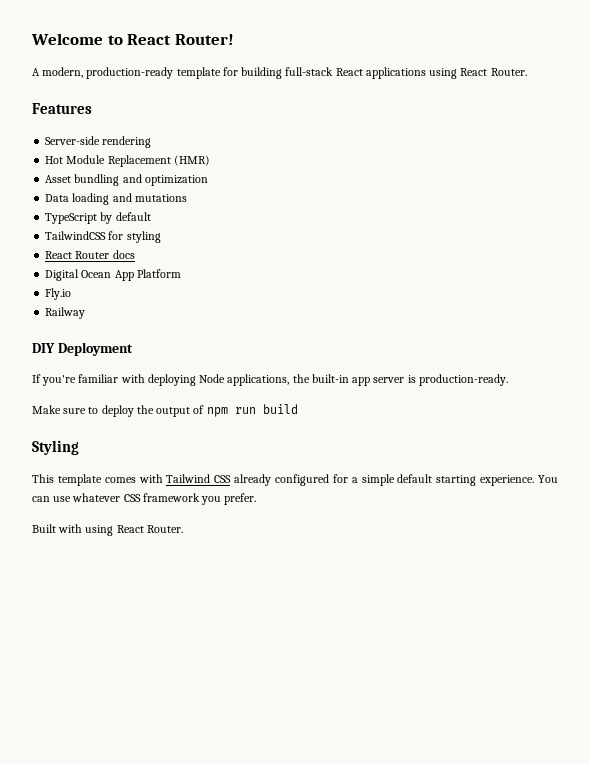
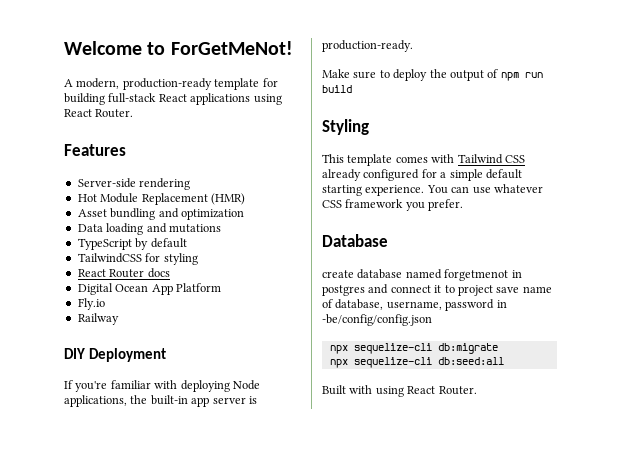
[127,34,234,45] React Router! -> [170,41,293,55] ForGetMeNot!
(257, 499) none -> [322,234,388,247] [322,269,522,281] [322,284,552,296] [322,299,507,311] [322,314,432,326] [329,343,498,354] [329,357,504,368] // Database // create database named forgetmenot in postgres and connect it to project save name of database, username, password in -be/config/config.json // npx sequelize-cli db:migrate // npx sequelize-cli db:seed:all

